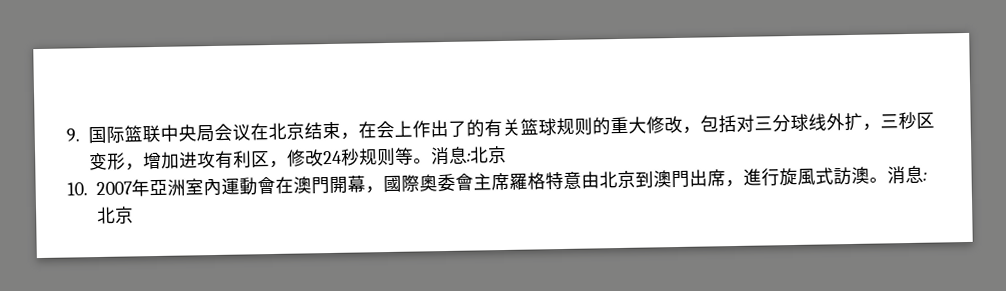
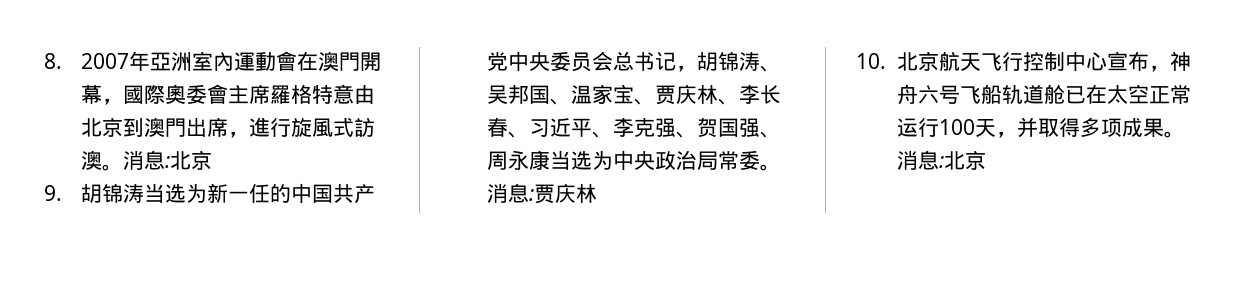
[66,111,935,144] [88,145,507,171] [67,182,88,196] 9.国际篮联中央局会议在北京结束，在会上作出了的有关篮球规则的重大修改，包括对三分球线外扩，三秒区变形，增加进攻有利区，修改24秒规则等。消息:北京 // 10. -> [44,53,62,69] 8.
(134, 215) none -> [44,183,375,204] [486,51,781,72] [486,84,781,105] [486,117,781,138] [486,150,781,171] [486,183,597,204] [856,51,1191,72] [896,84,1191,105] [896,117,1185,138] [896,150,986,170] // 9.胡锦涛当选为新一任的中国共产党中央委员会总书记，胡锦涛、吴邦国、温家宝、贾庆林、李长春、习近平、李克强、贺国强、周永康当选为中央政治局常委。消息:贾庆林 // 10.北京航天飞行控制中心宣布，神舟六号飞船轨道舱已在太空正常运行100天，并取得多项成果。消息:北京

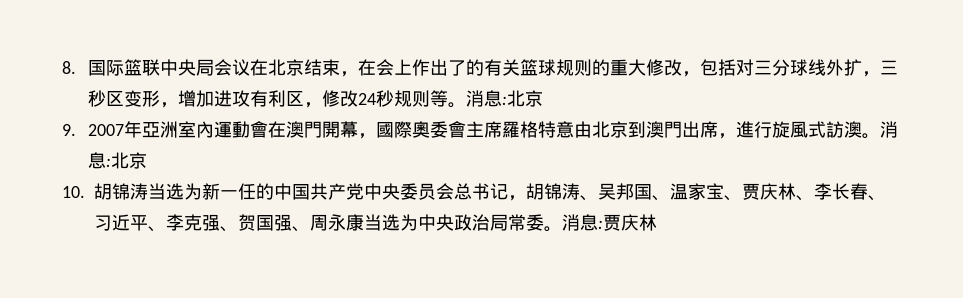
(62, 61) none -> [87,59,898,77] [87,90,543,108] [62,124,76,136] 国际篮联中央局会议在北京结束，在会上作出了的有关篮球规则的重大修改，包括对三分球线外扩，三秒区变形，增加进攻有利区，修改24秒规则等。消息:北京 // 9.
[44,185,62,201] 9. -> [62,186,85,198] 10.
[856,51,1191,72] [896,84,1191,105] [896,117,1185,138] [896,150,986,170] // 10.北京航天飞行控制中心宣布，神舟六号飞船轨道舱已在太空正常运行100天，并取得多项成果。消息:北京 -> (657, 222) none

